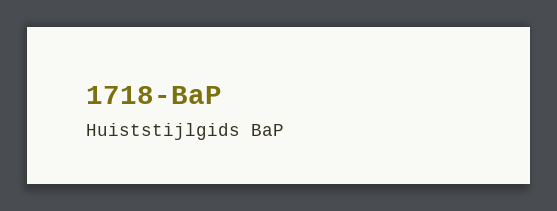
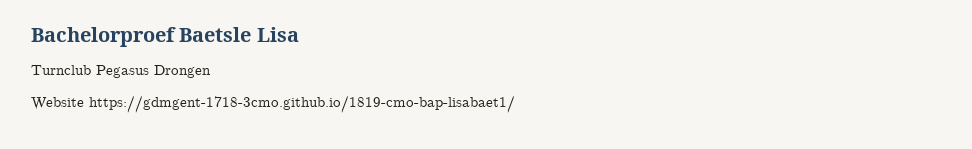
[86,86,222,104] [86,123,284,140] 1718-BaP // Huiststijlgids BaP -> [31,27,299,47] [31,65,211,78] [31,95,515,113] Bachelorproef Baetsle Lisa // Turnclub Pegasus Drongen // Website https://gdmgent-1718-3cmo.github.io/1819-cmo-bap-lisabaet1/

